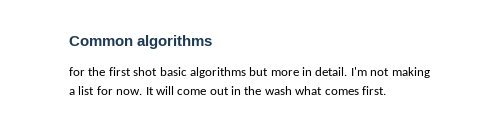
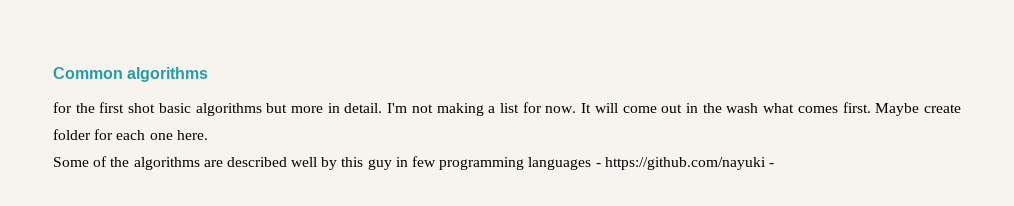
(386, 90) none -> [875,103,961,116] [53,129,208,140] [53,156,774,170] Maybe create folder for each one here. // Some of the algorithms are described well by this guy in few programming languages - https://github.com/nayuki -

